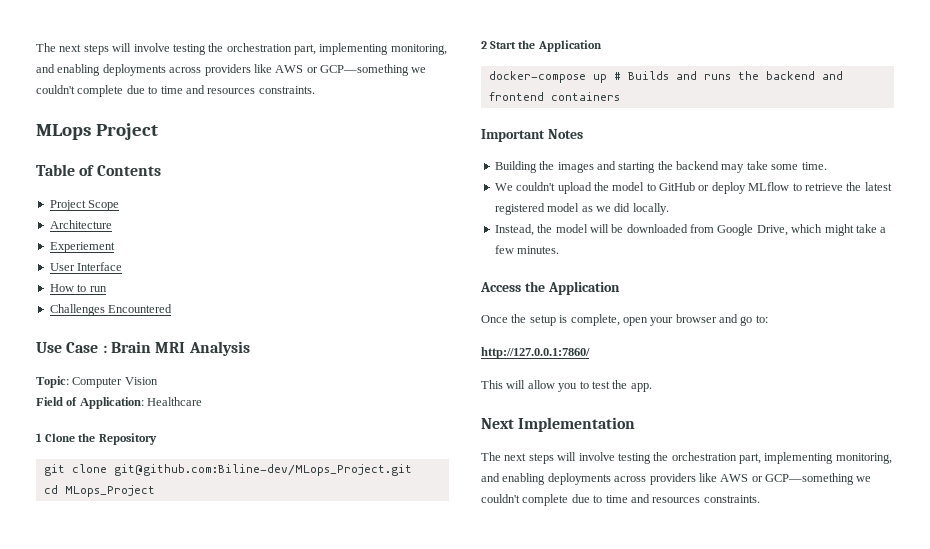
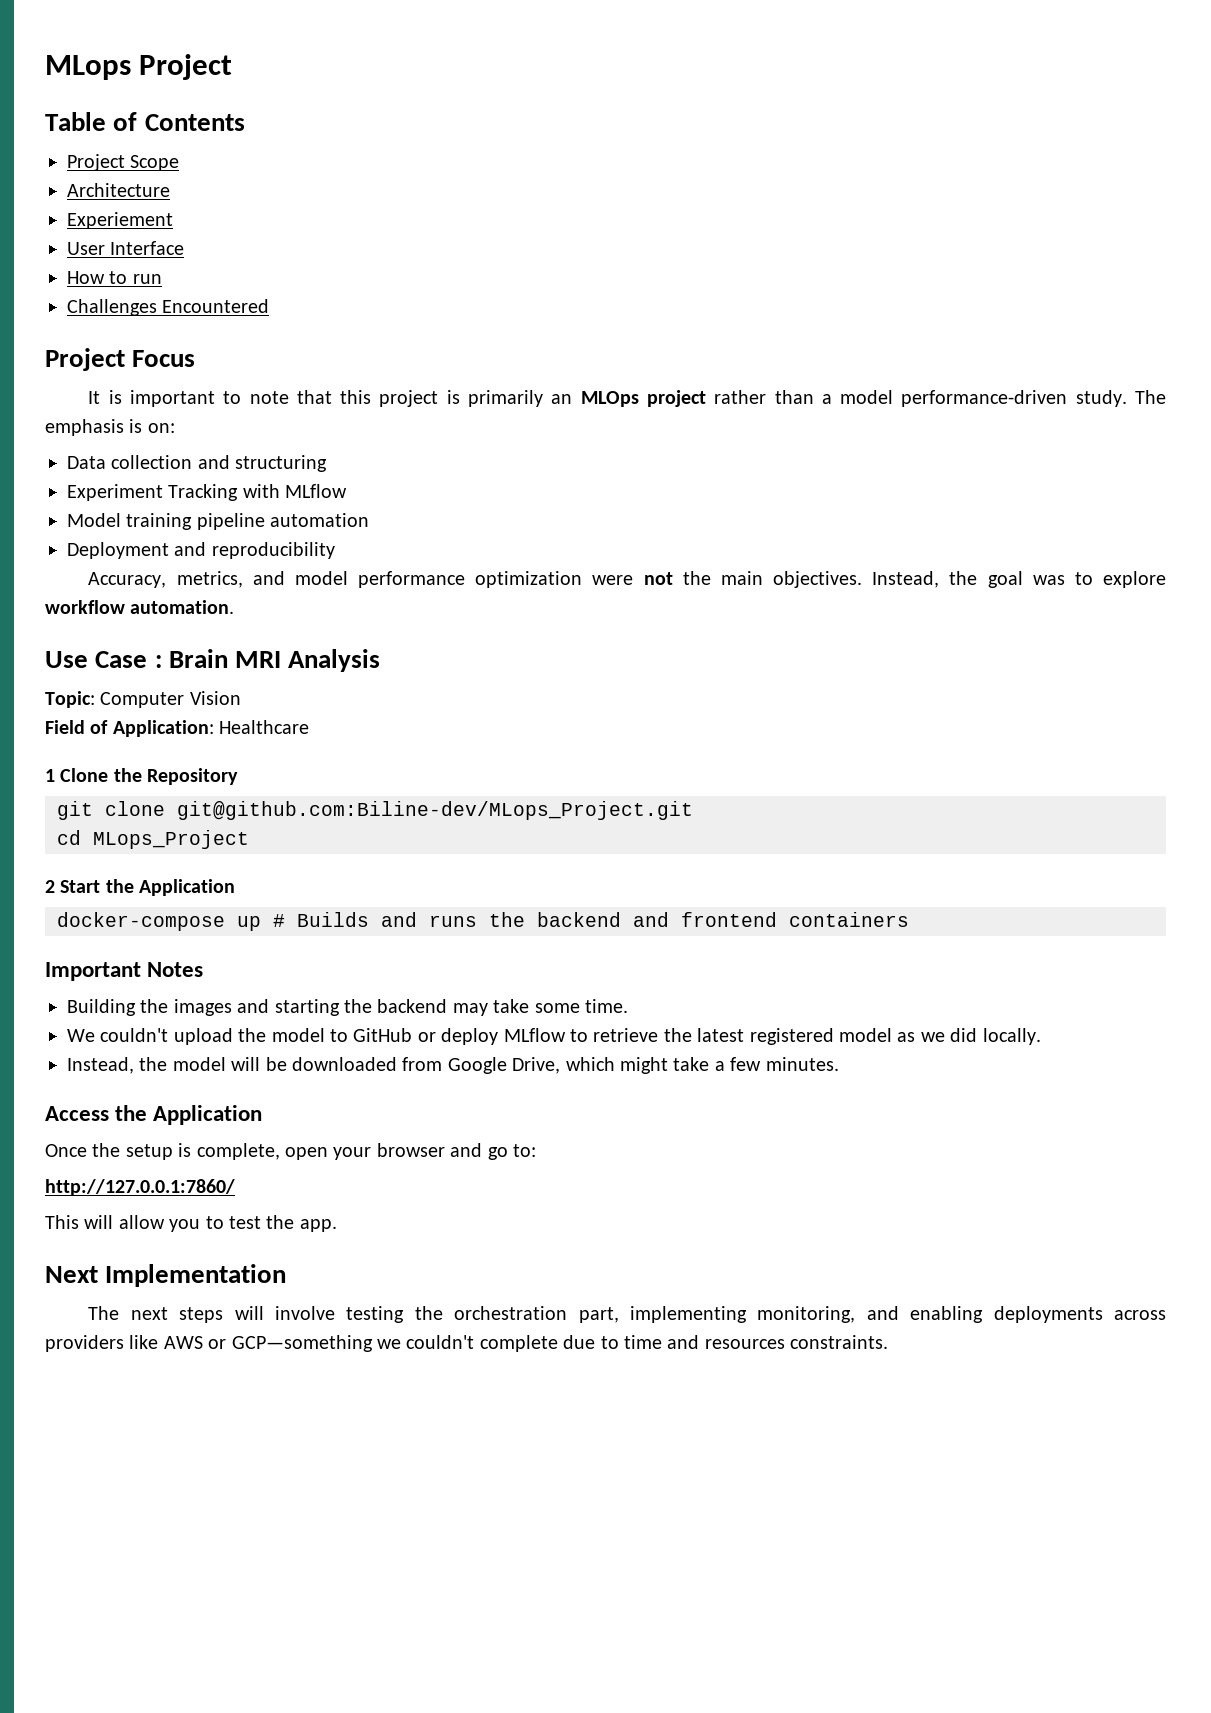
[36,43,447,55] [36,64,427,76] [36,85,315,97] The next steps will involve testing the orchestration part, implementing monitoring, and enabling deployments across providers like AWS or GCP—something we couldn't complete due to time and resources constraints. // -> (45, 67) none
(173, 308) none -> [45,348,196,371] [88,390,1166,407] [45,419,175,436] [67,455,328,472] [67,484,348,501] [67,513,370,530] [67,542,335,559] [88,571,1167,588] [45,600,235,614] // Project Focus // It is important to note that this project is primarily an MLOps project rather than a model performance-driven study. The emphasis is on: // Data collection and structuring // Experiment Tracking with MLflow // Model training pipeline automation // Deployment and reproducibility // Accuracy, metrics, and model performance optimization were not the main objectives. Instead, the goal was to explore workflow automation.

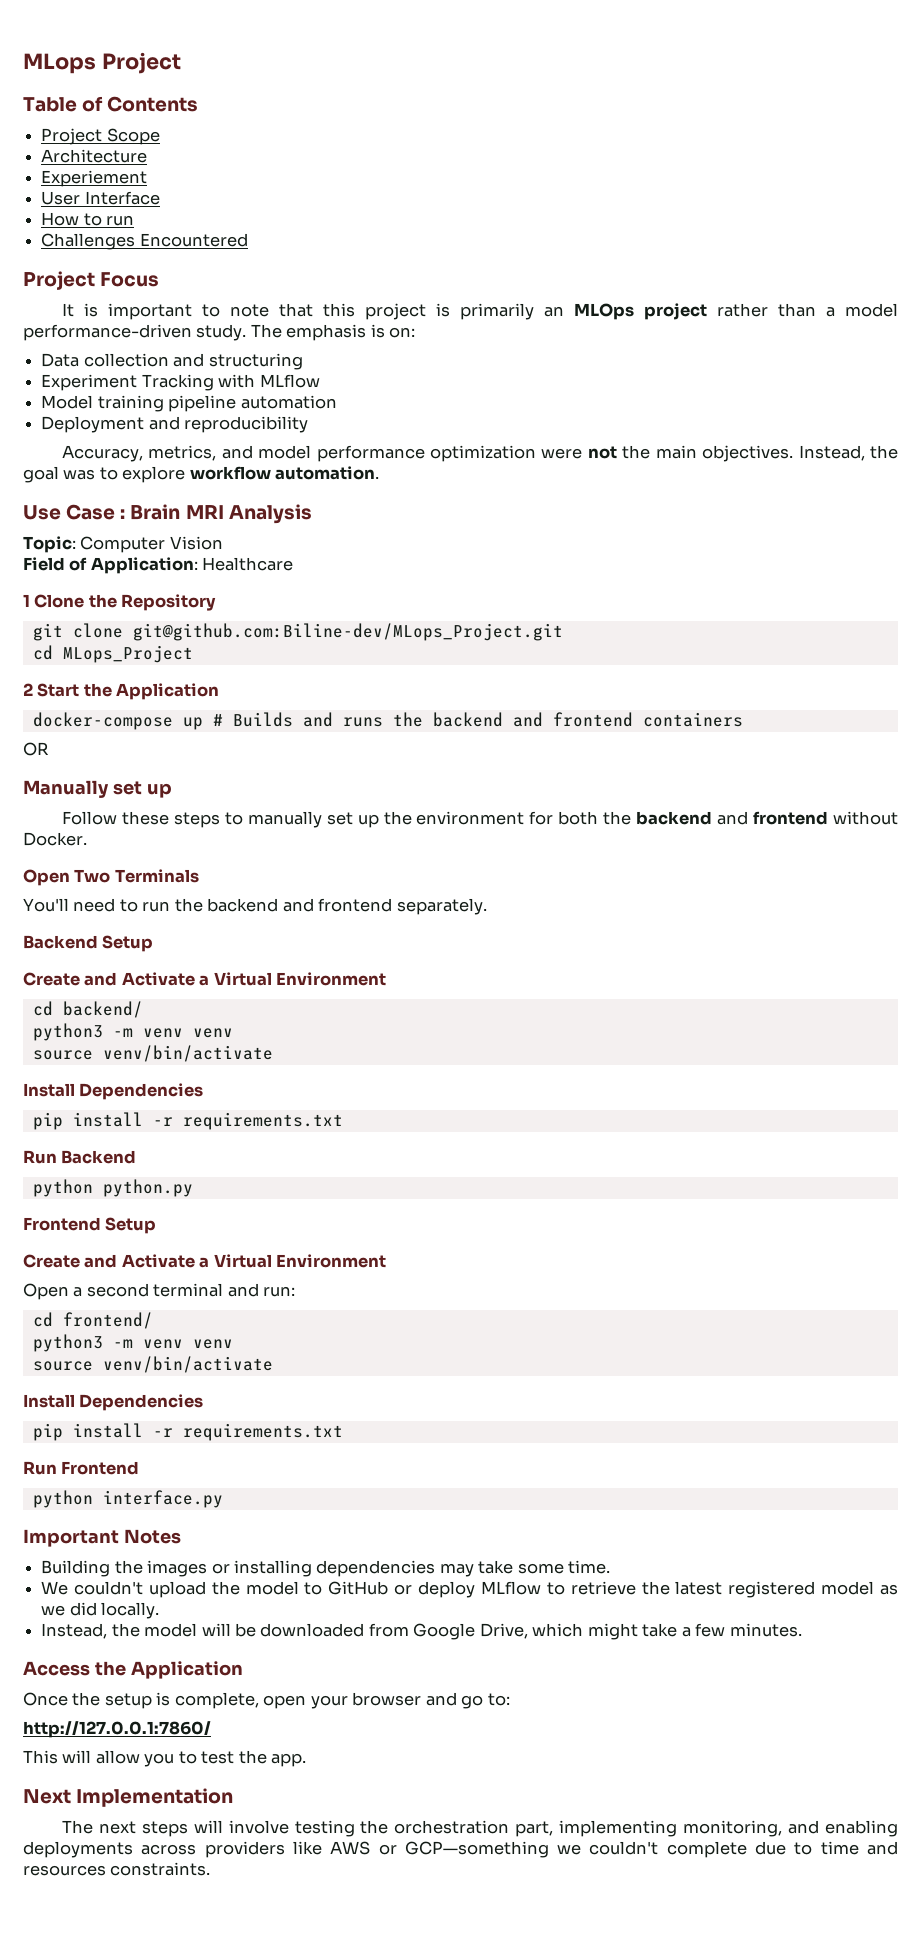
(909, 919) none -> [23,742,49,756] [23,780,172,798] [61,811,898,828] [23,832,87,846] [23,869,199,886] [23,898,487,915] [23,935,154,952] [23,972,387,986] [32,1001,143,1018] [32,1023,233,1041] [32,1045,273,1062] [23,1083,204,1100] [32,1112,343,1130] [23,1150,137,1164] [32,1179,193,1197] [23,1217,157,1234] [23,1254,387,1268] [23,1283,296,1300] [32,1312,153,1329] [32,1334,233,1352] [32,1356,273,1373] [23,1394,204,1411] [32,1423,343,1441] [23,1461,140,1475] [32,1490,223,1508] // OR // Manually set up // Follow these steps to manually set up the environment for both the backend and frontend without Docker. // Open Two Terminals // You'll need to run the backend and frontend separately. // Backend Setup // Create and Activate a Virtual Environment // cd backend/ // python3 -m venv venv // source venv/bin/activate // Install Dependencies // pip install -r requirements.txt // Run Backend // python python.py // Frontend Setup // Create and Activate a Virtual Environment // Open a second terminal and run: // cd frontend/ // python3 -m venv venv // source venv/bin/activate // Install Dependencies // pip install -r requirements.txt // Run Frontend // python interface.py
[237,999,448,1016] and starting the backend -> [211,1560,436,1577] or installing dependencies

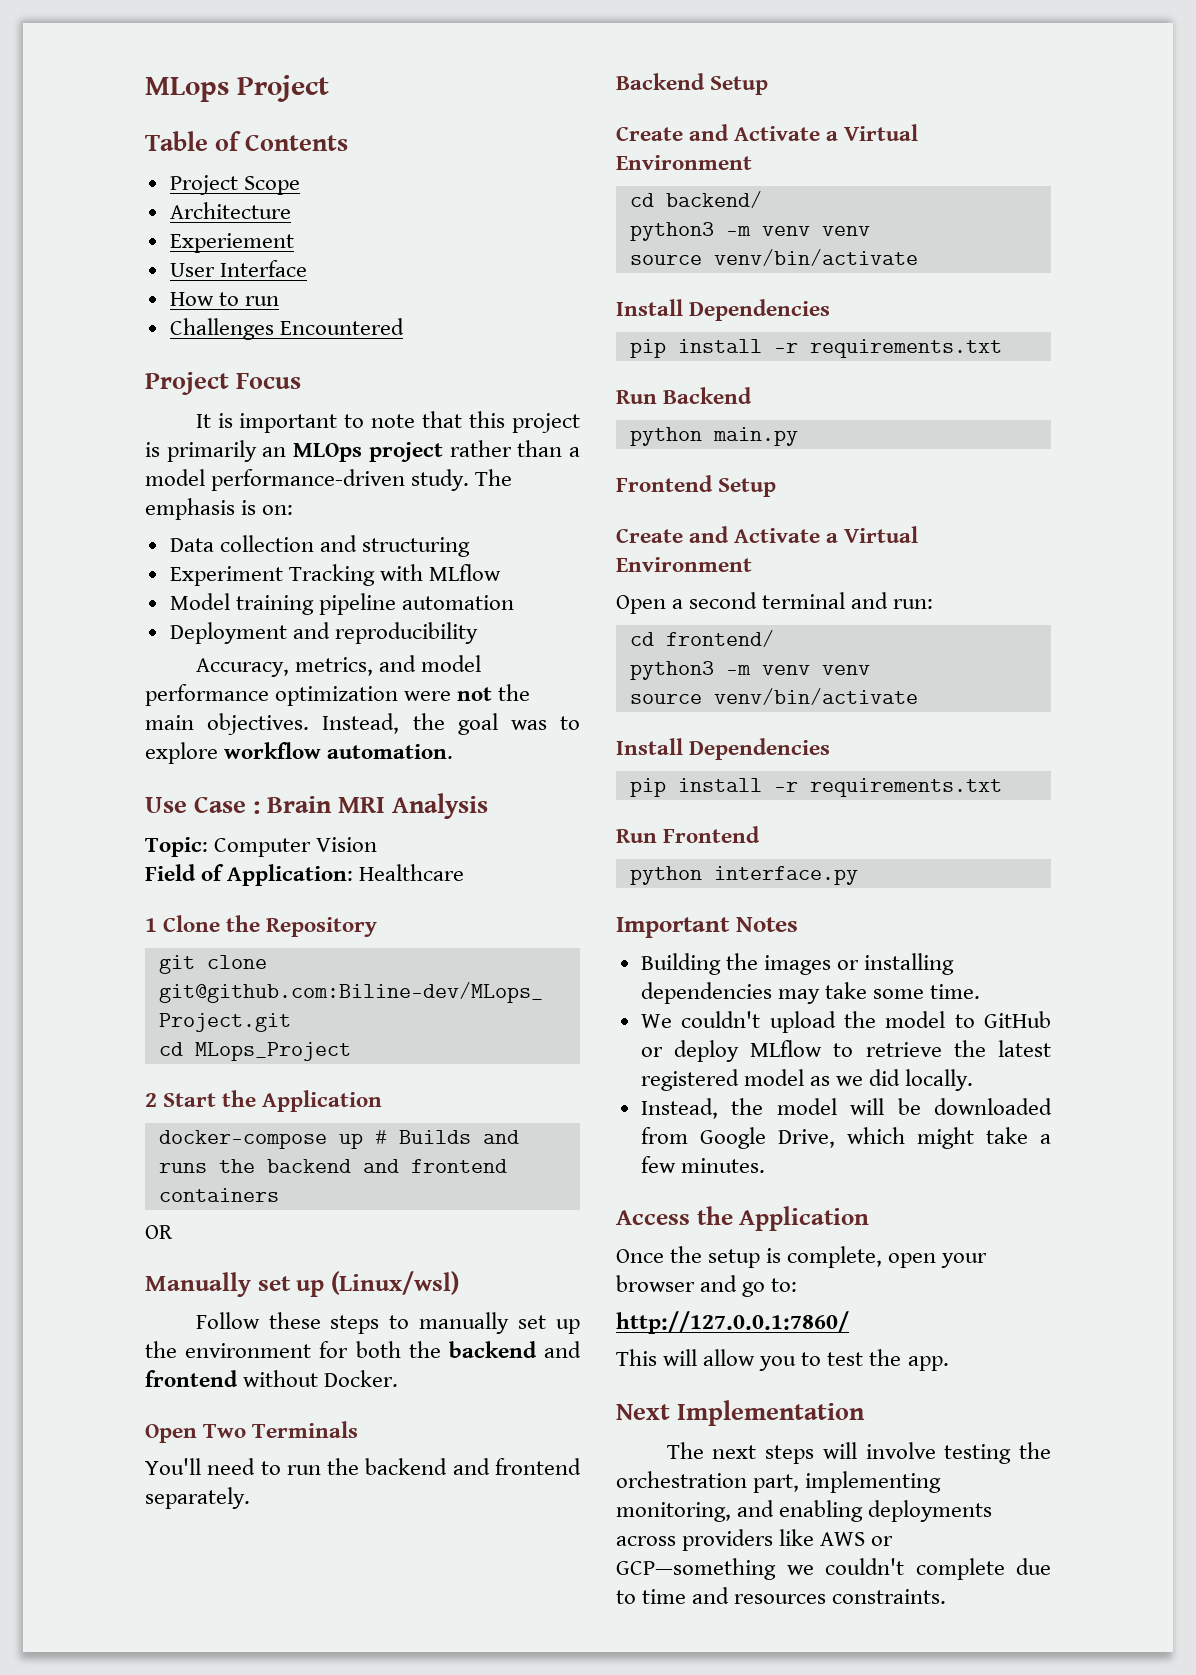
(172, 790) none -> [330,1271,459,1295] (Linux/wsl)
[102,1179,193,1197] python.py -> [712,427,798,446] main.py

